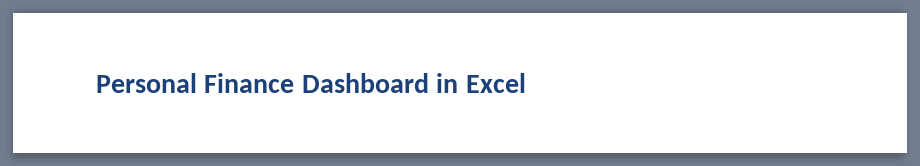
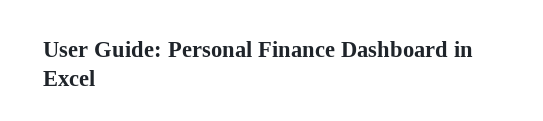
(96, 83) none -> [43,41,163,57] User Guide:

